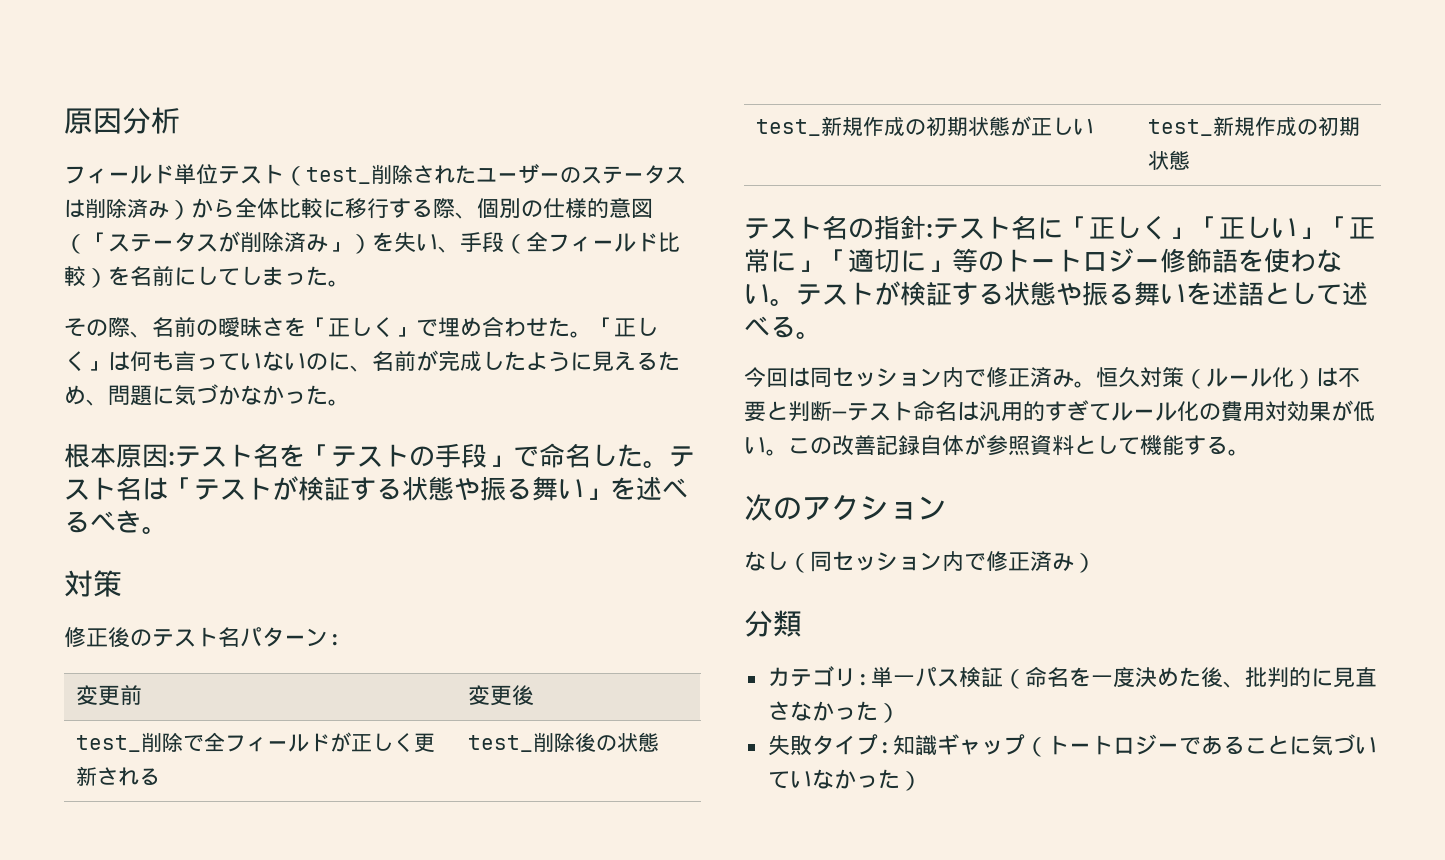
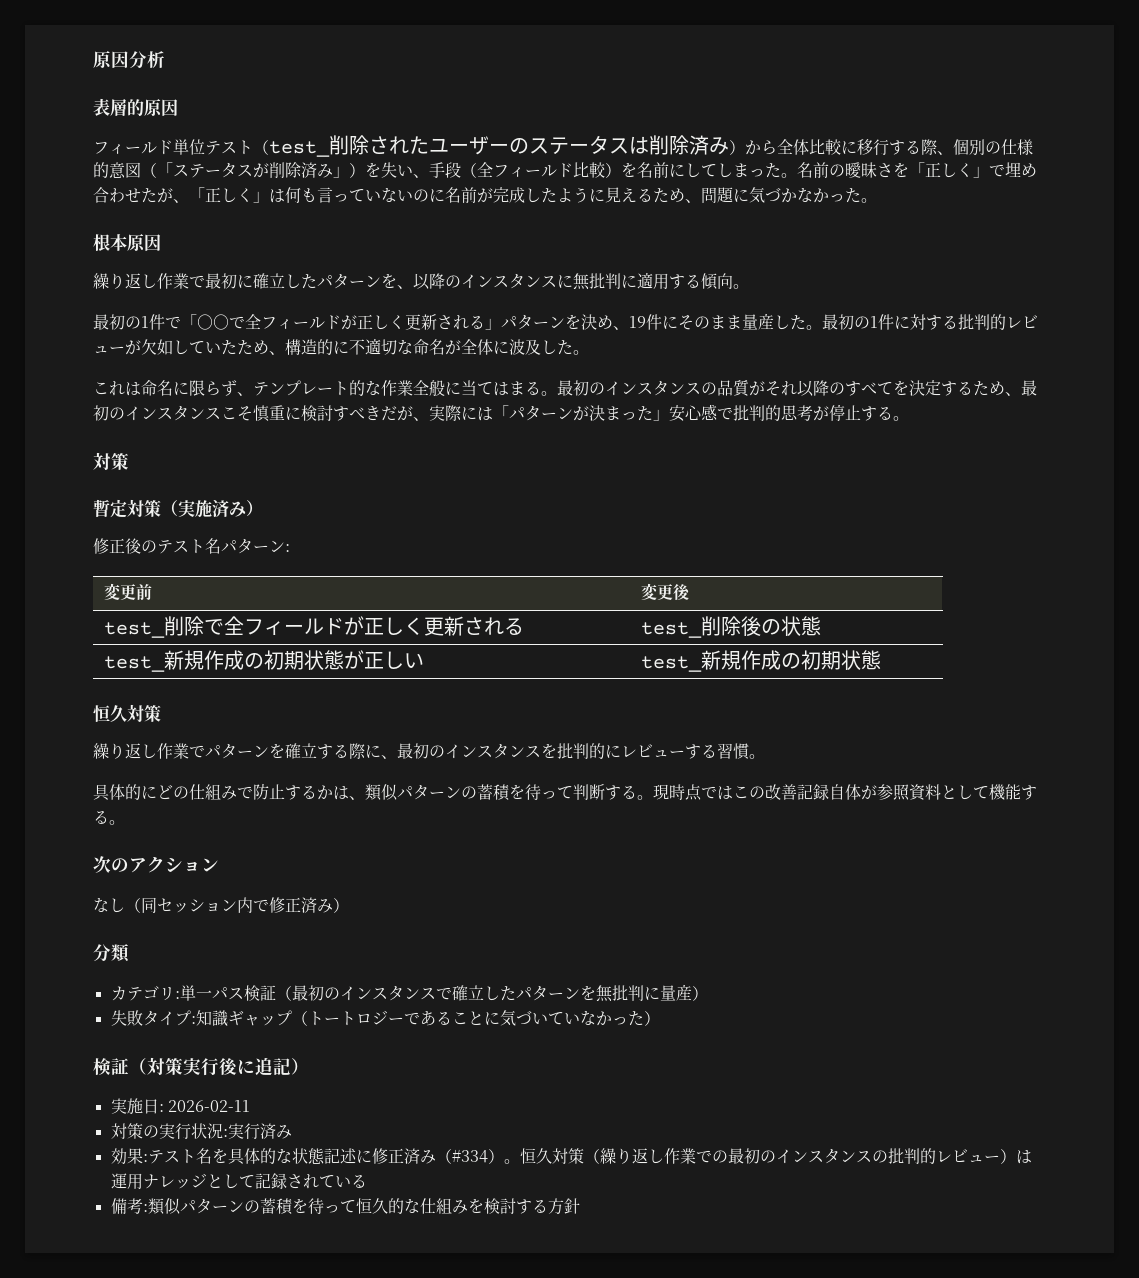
(180, 120) none -> [93,98,178,116] // 表層的原因
[64,317,152,338] // その際、 -> (797, 175) none
[570,331,592,338] 。 -> [157,188,189,203] が、
[350,365,372,372] 、 -> (445, 195) none
[168,443,695,468] [64,476,688,501] [64,510,168,534] [64,570,122,597] :テスト名を「テストの手段」で命名した。テスト名は「テストが検証する状態や振る舞い」を述べるべき。 // 対策 -> [93,272,749,290] [93,313,1038,331] [93,338,589,355] [93,380,1037,397] [93,404,909,422] [93,452,129,470] [93,499,263,518] // 繰り返し作業で最初に確立したパターンを、以降のインスタンスに無批判に適用する傾向。 // 最初の1件で「○○で全フィールドが正しく更新される」パターンを決め、19件にそのまま量産した。最初の1件に対する批判的レビューが欠如していたため、構造的に不適切な命名が全体に波及した。 // これは命名に限らず、テンプレート的な作業全般に当てはまる。最初のインスタンスの品質がそれ以降のすべてを決定するため、最初のインスタンスこそ慎重に検討すべきだが、実際には「パターンが決まった」安心感で批判的思考が停止する。 // 対策 // 暫定対策（実施済み）
[744,215,1375,240] [744,248,1342,273] [744,281,1368,306] [744,316,822,339] [744,367,1360,389] [744,400,1375,422] [744,436,788,456] テスト名の指針:テスト名に「正しく」「正しい」「正常に」「適切に」等のトートロジー修飾語を使わない。テストが検証する状態や振る舞いを述語として述べる。 // 今回は同セッション内で修正済み。恒久対策（ルール化）は不要と判断—テスト命名は汎用的すぎてルール化の費用対効果が低い。 -> [93,704,161,722] [93,743,765,760] [93,783,733,801] 恒久対策 // 繰り返し作業でパターンを確立する際に、最初のインスタンスを批判的にレビューする習慣。 // 具体的にどの仕組みで防止するかは、類似パターンの蓄積を待って判断する。現時点では
[1024,666,1377,688] [767,701,878,721] 命名を一度決めた後、批判的に見直さなかった -> [291,984,692,1002] 最初のインスタンスで確立したパターンを無批判に量産
(922, 781) none -> [93,1057,309,1076] [110,1098,250,1115] [110,1123,292,1140] [110,1148,1032,1165] [110,1173,367,1190] [110,1198,580,1215] // 検証（対策実行後に追記） // 実施日: 2026-02-11 // 対策の実行状況:実行済み // 効果:テスト名を具体的な状態記述に修正済み（#334）。恒久対策（繰り返し作業での最初のインスタンスの批判的レビュー）は運用ナレッジとして記録されている // 備考:類似パターンの蓄積を待って恒久的な仕組みを検討する方針

